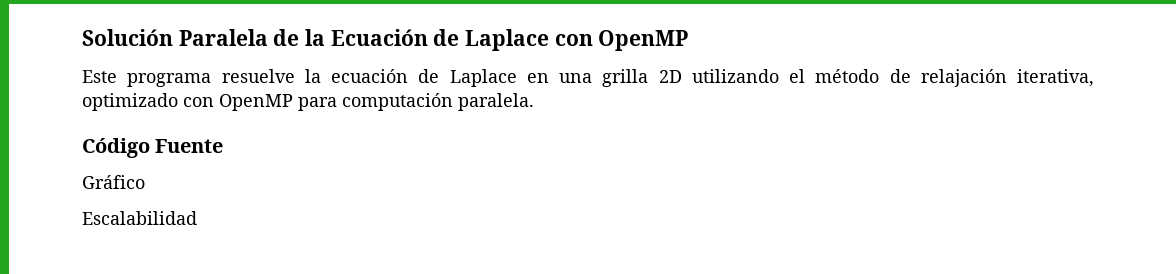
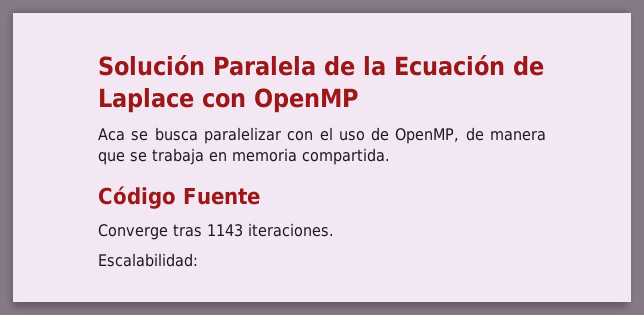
[82,69,1094,87] [82,93,534,111] [82,138,224,158] [82,175,145,189] [82,211,197,225] Este programa resuelve la ecuación de Laplace en una grilla 2D utilizando el método de relajación iterativa, optimizado con OpenMP para computación paralela. // Código Fuente // Gráfico // Escalabilidad -> [98,127,546,144] [98,148,390,165] [98,186,260,209] [98,223,334,240] [98,253,198,267] Aca se busca paralelizar con el uso de OpenMP, de manera que se trabaja en memoria compartida. // Código Fuente // Converge tras 1143 iteraciones. // Escalabilidad:

